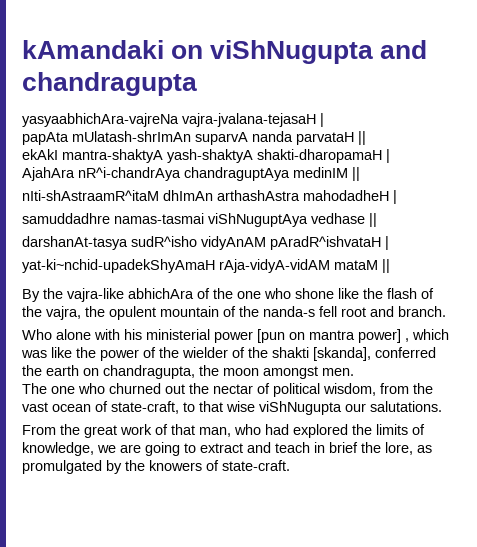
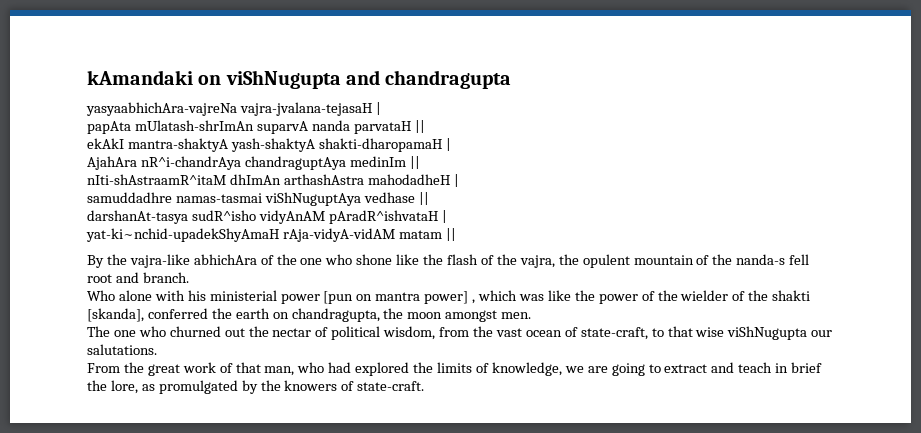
[293,167,348,178] medinIM -> [349,156,406,167] medinIm
[334,260,378,270] mataM -> [398,230,442,239] matam

